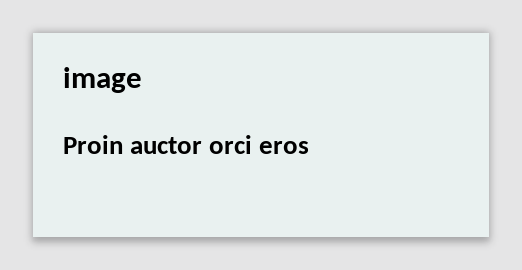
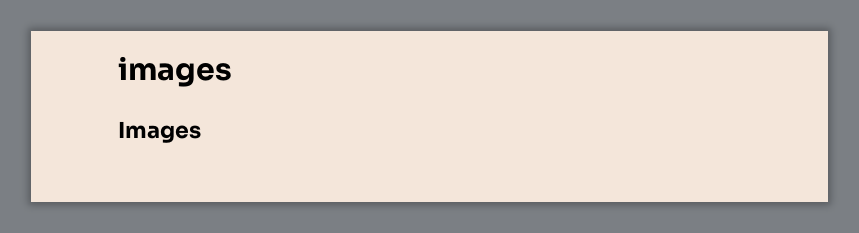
[63,67,142,93] [63,135,310,154] image // Proin auctor orci eros -> [118,56,232,87] [118,121,201,143] images // Images

